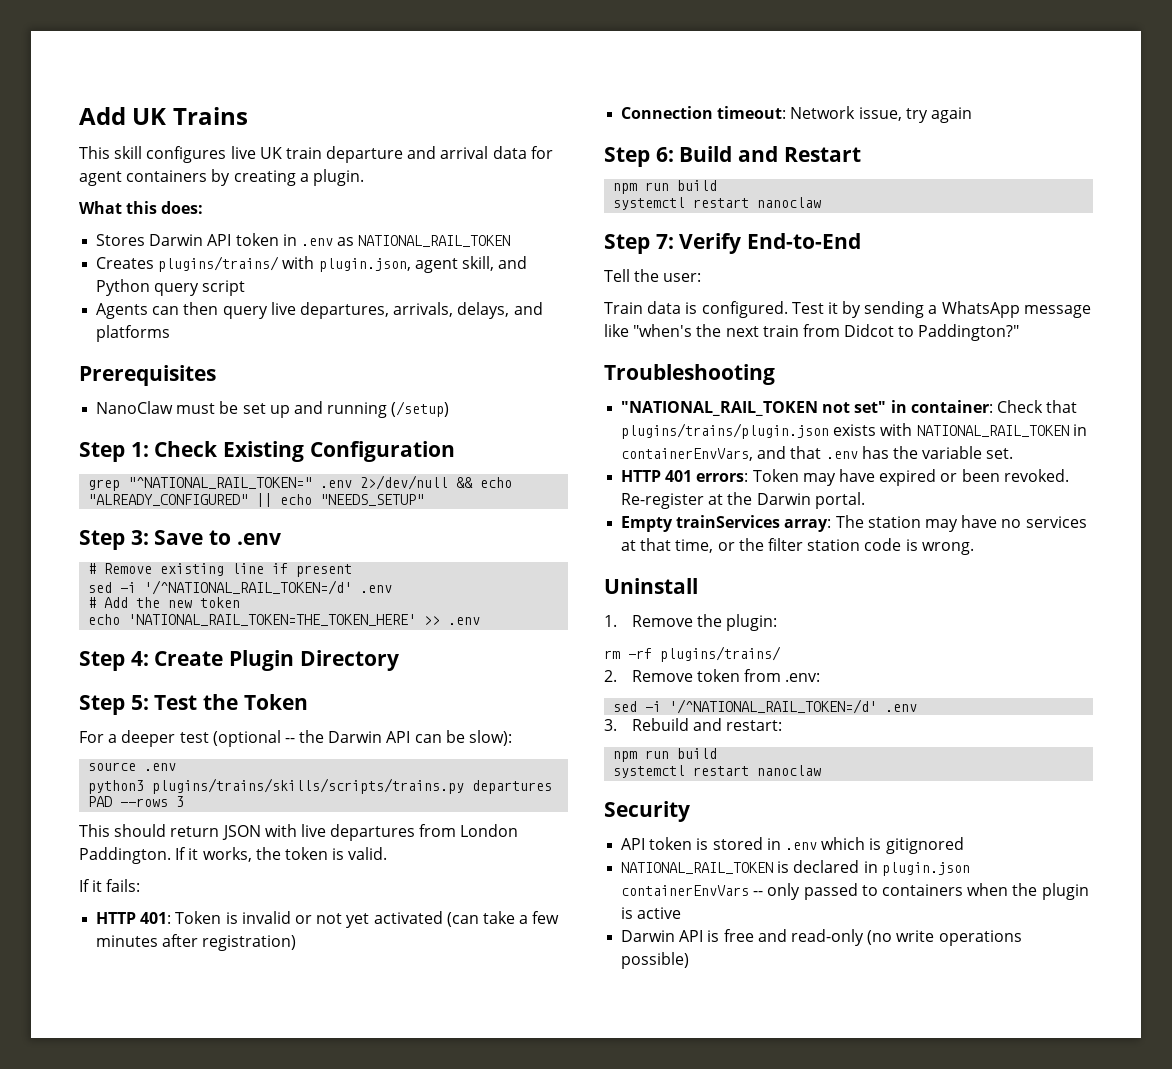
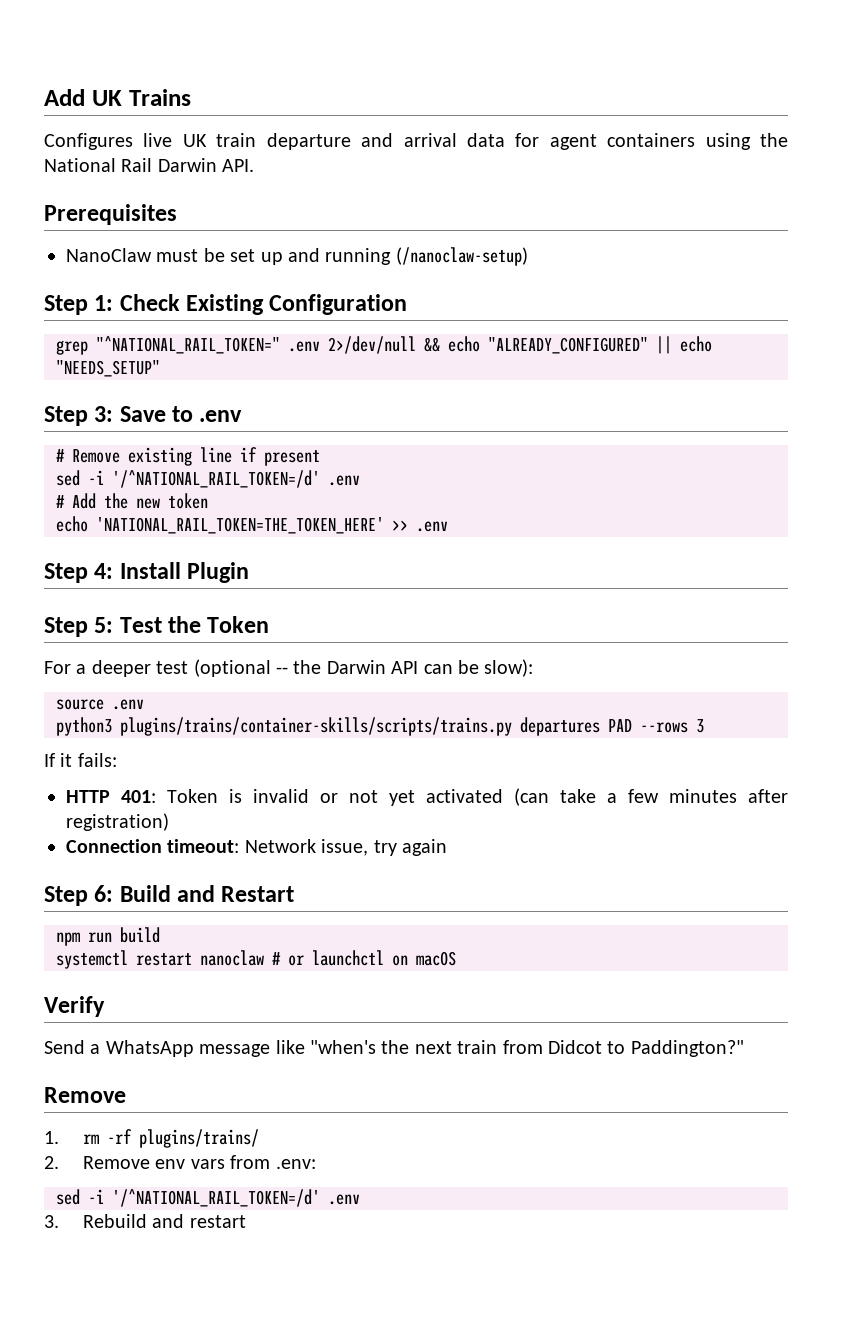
[79,146,227,163] This skill configures -> [44,133,133,150] Configures
[211,169,364,186] [79,201,204,214] [96,233,511,247] [96,256,528,273] [96,279,246,296] [96,302,543,319] [96,325,171,342] by creating a plugin. // What this does: // Stores Darwin API token in .env as NATIONAL_RAIL_TOKEN // Creates plugins/trains/ with plugin.json, agent skill, and Python query script // Agents can then query live departures, arrivals, delays, and platforms -> [705,133,789,150] [44,158,255,172] using the National Rail Darwin API.
[391,401,450,417] (/setup) -> [395,247,528,266] (/nanoclaw-setup)
[154,651,224,666] Create -> [119,562,181,579] Install
[299,650,399,671] Directory -> (250, 572) none
[152,778,465,794] plugins/trains/skills/scripts/trains.py -> [120,717,512,736] plugins/trains/container-skills/scripts/trains.py
[79,824,519,841] [79,847,388,864] // This should return JSON with live departures from London Paddington. If it works, the token is valid. -> (704, 726) none
[604,233,862,254] [604,269,702,282] [604,301,925,318] // Step 7: Verify End-to-End // Tell the user: // Train data is configured. Test it by sending -> [272,950,456,966] [44,996,105,1017] [44,1040,85,1054] # or launchctl on macOS // Verify // Send
[604,364,775,385] [621,400,1078,416] [621,423,1087,439] [621,446,1014,461] [621,469,1069,486] [621,492,865,509] [621,515,1087,532] [621,538,974,555] [604,578,698,594] [604,614,778,631] Troubleshooting // "NATIONAL_RAIL_TOKEN not set" in container: Check that plugins/trains/plugin.json exists with NATIONAL_RAIL_TOKEN in containerEnvVars, and that .env has the variable set. // HTTP 401 errors: Token may have expired or been revoked. Re-register at the Darwin portal. // Empty trainServices array: The station may have no services at that time, or the filter station code is wrong. // Uninstall // 1. Remove the plugin: // -> [44,1087,126,1103] [44,1131,59,1144] Remove // 1.
[696,669,740,682] token -> [155,1159,225,1169] env vars
[726,720,783,731] [613,748,718,762] [613,765,822,778] [604,801,690,822] [621,837,964,854] [621,860,970,876] [621,883,1089,900] [621,907,682,919] [621,929,1022,946] [621,952,690,969] restart: // npm run build // systemctl restart nanoclaw // Security // API token is stored in .env which is gitignored // NATIONAL_RAIL_TOKEN is declared in plugin.json containerEnvVars -- only passed to containers when the plugin is active // Darwin API is free and read-only (no write operations possible) -> [189,1215,246,1228] restart

